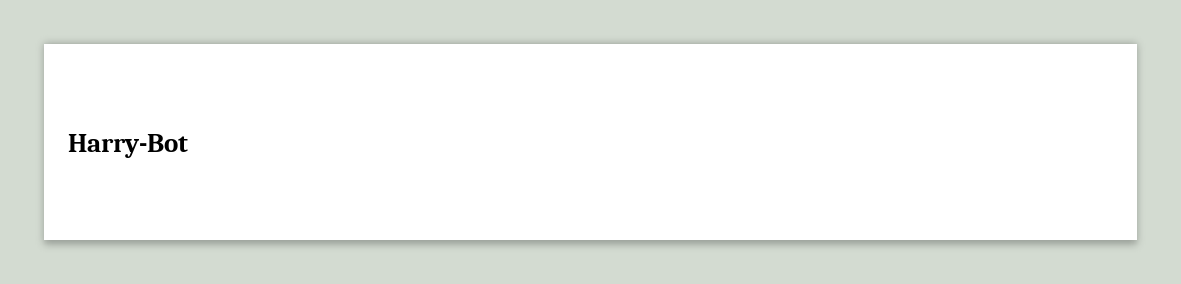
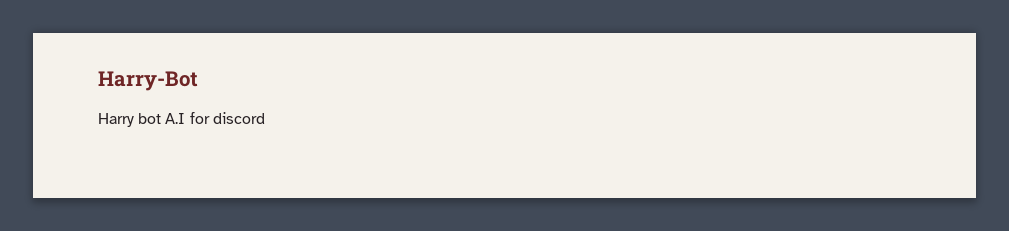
(188, 146) none -> [98,112,265,127] // Harry bot A.I for discord

